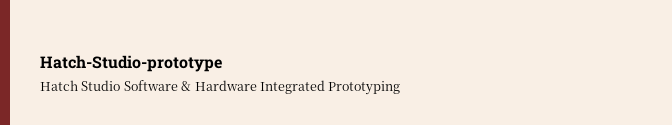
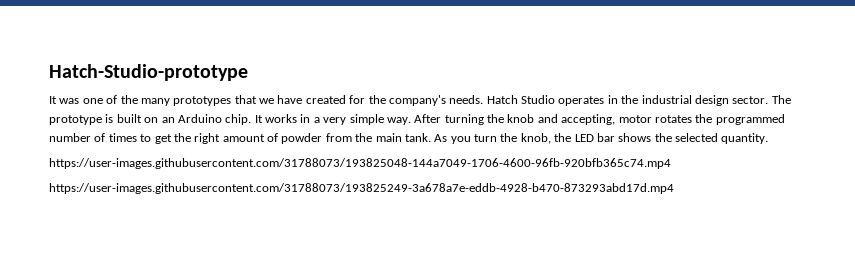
[40,80,401,95] Hatch Studio Software & Hardware Integrated Prototyping -> [49,95,791,106] [49,114,785,125] [49,133,769,144] [49,158,671,169] [49,183,674,194] It was one of the many prototypes that we have created for the company's needs. Hatch Studio operates in the industrial design sector. The prototype is built on an Arduino chip. It works in a very simple way. After turning the knob and accepting, motor rotates the programmed number of times to get the right amount of powder from the main tank. As you turn the knob, the LED bar shows the selected quantity. // https://user-images.githubusercontent.com/31788073/193825048-144a7049-1706-4600-96fb-920bfb365c74.mp4 // https://user-images.githubusercontent.com/31788073/193825249-3a678a7e-eddb-4928-b470-873293abd17d.mp4

